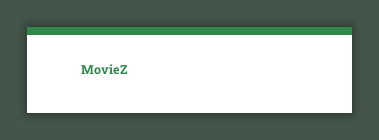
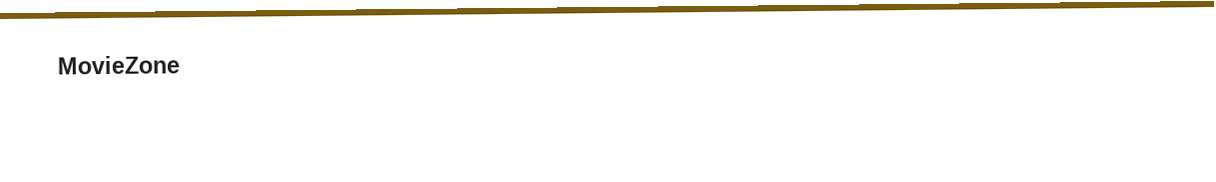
[81,64,128,75] MovieZ -> [57,55,180,75] MovieZone

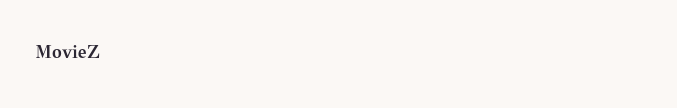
[57,55,180,75] MovieZone -> [35,45,100,58] MovieZ

